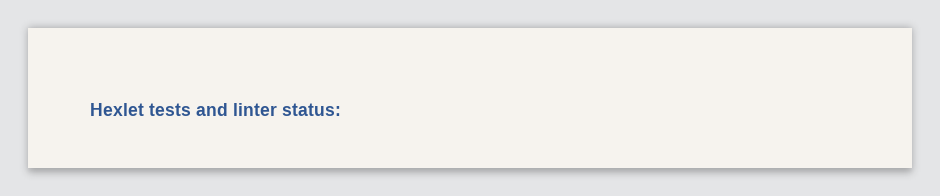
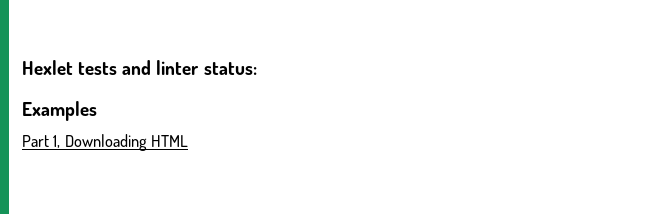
(341, 109) none -> [22,101,97,121] [22,134,189,151] // Examples // Part 1, Downloading HTML

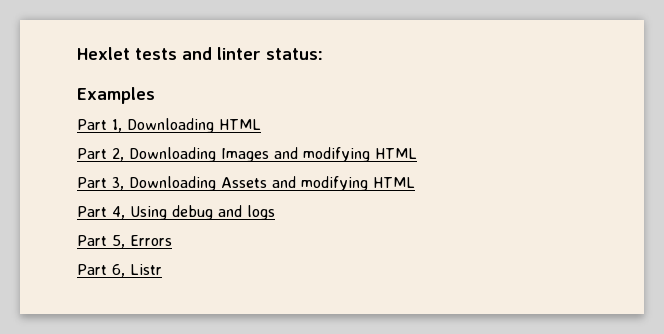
(189, 141) none -> [77,147,417,162] [77,176,415,191] [77,205,275,220] [77,235,172,248] [77,264,162,277] // Part 2, Downloading Images and modifying HTML // Part 3, Downloading Assets and modifying HTML // Part 4, Using debug and logs // Part 5, Errors // Part 6, Listr

